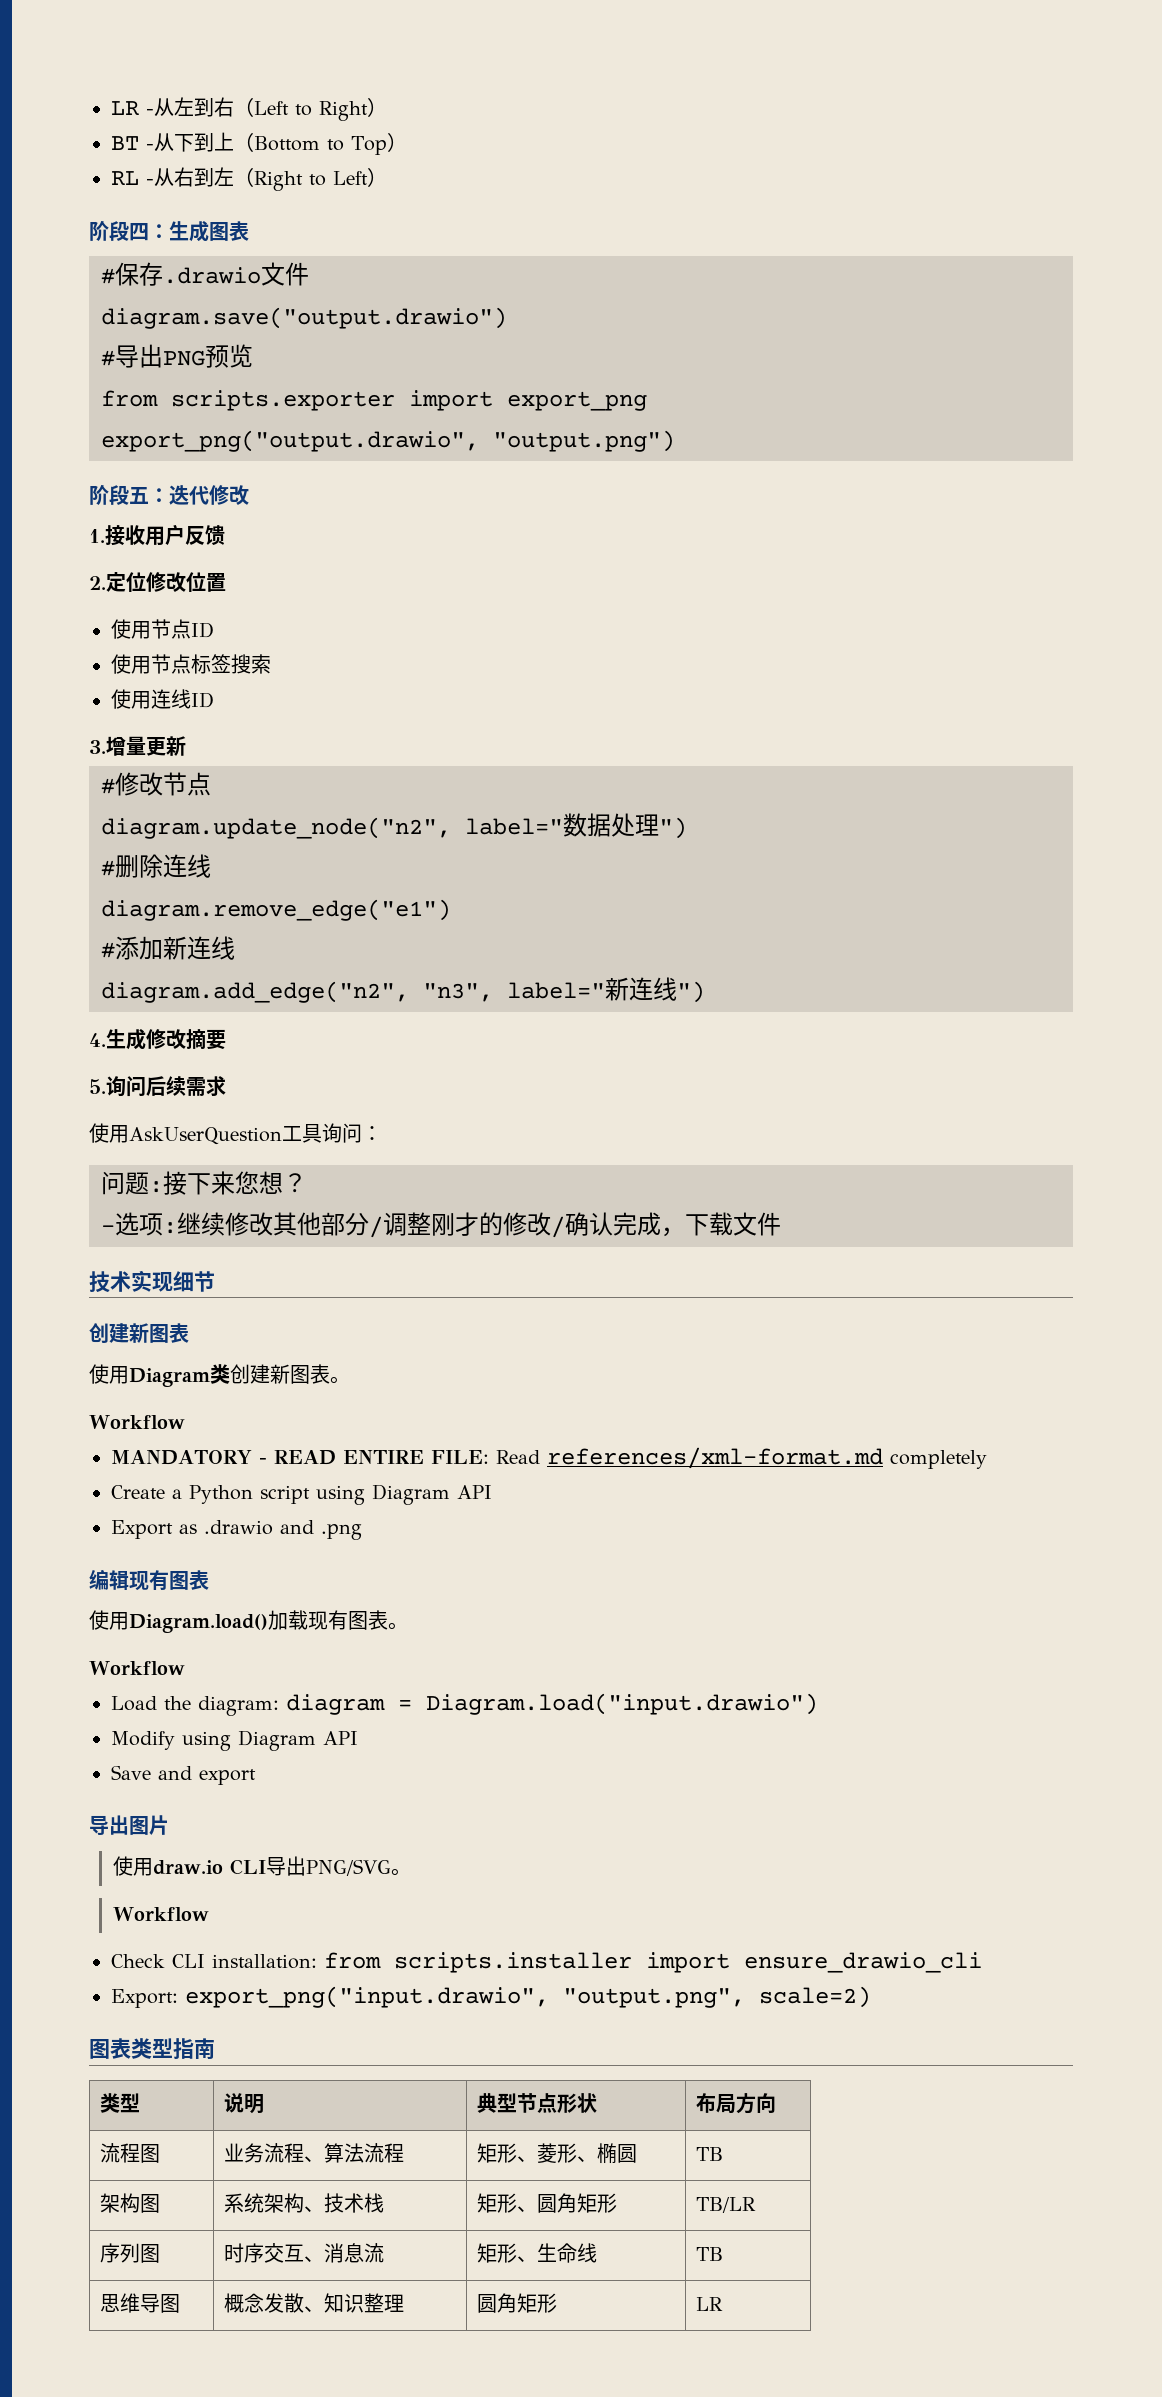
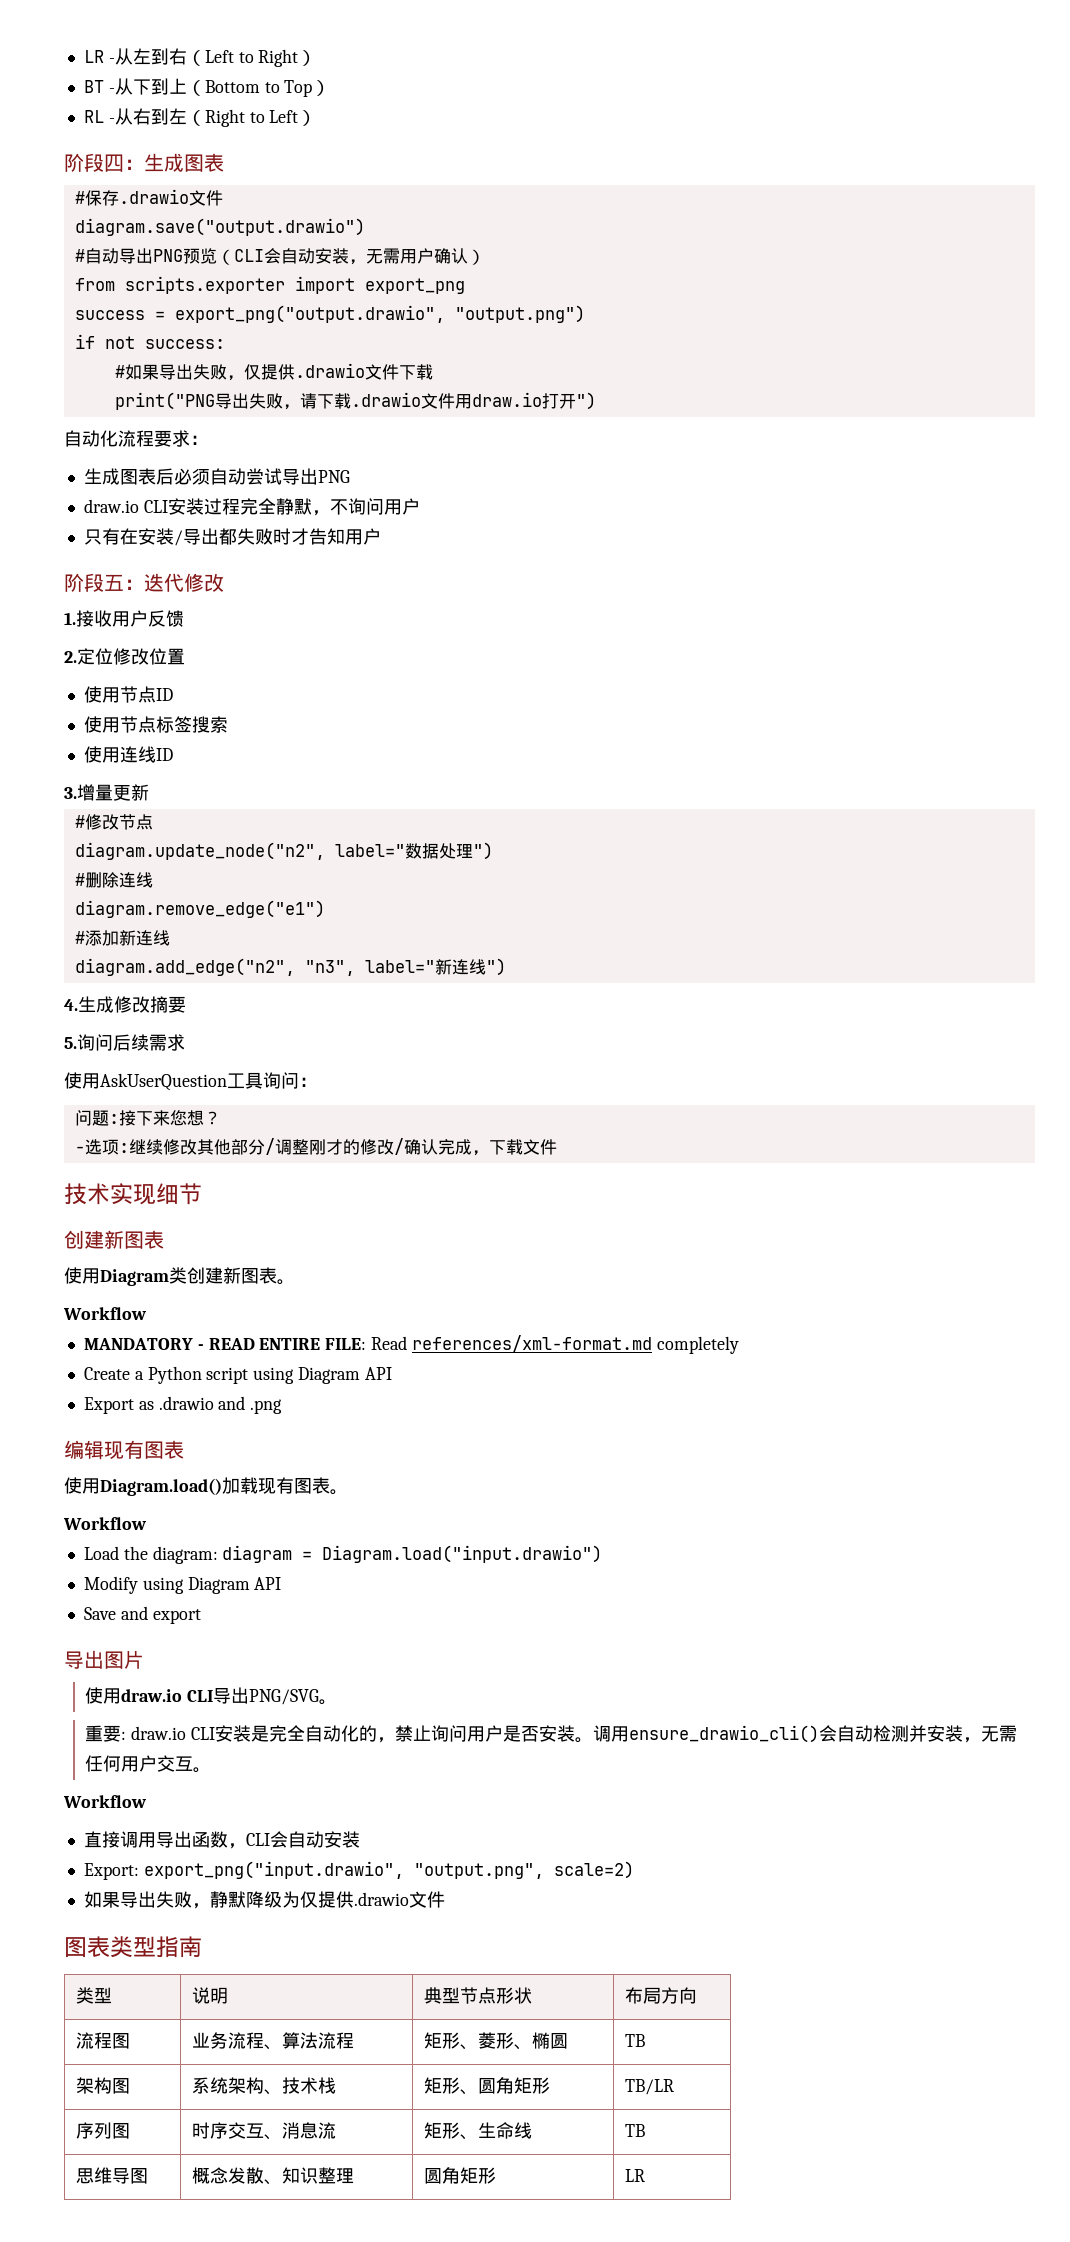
(115, 358) none -> [84,248,119,264] 自动
(253, 356) none -> [216,248,485,265] （CLI会自动安装，无需用户确认）
(647, 401) none -> [74,310,165,320] success =
(675, 441) none -> [74,334,225,349] [114,363,433,381] [114,392,596,410] [64,430,208,447] [83,468,350,485] [83,498,420,516] [83,528,381,546] // if not success: // #如果导出失败，仅提供.drawio文件下载 // print("PNG导出失败，请下载.drawio文件用draw.io打开") // 自动化流程要求： // 生成图表后必须自动尝试导出PNG // draw.io CLI安装过程完全静默，不询问用户 // 只有在安装/导出都失败时才告知用户
[112,1907,209,1921] [111,1952,982,1973] [111,1986,871,2008] Workflow // Check CLI installation: from scripts.installer import ensure_drawio_cli // Export: export_png("input.drawio", "output.png", scale=2) -> [85,1725,1018,1743] [85,1755,212,1773] [63,1795,147,1808] [83,1831,360,1849] [83,1861,634,1880] [83,1891,445,1909] 重要: draw.io CLI安装是完全自动化的，禁止询问用户是否安装。调用ensure_drawio_cli()会自动检测并安装，无需任何用户交互。 // Workflow // 直接调用导出函数，CLI会自动安装 // Export: export_png("input.drawio", "output.png", scale=2) // 如果导出失败，静默降级为仅提供.drawio文件

